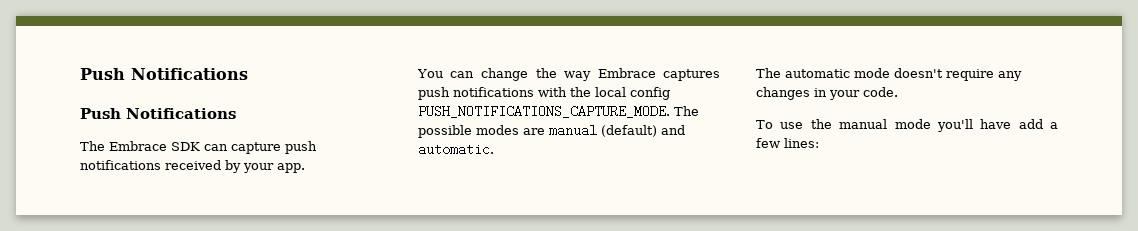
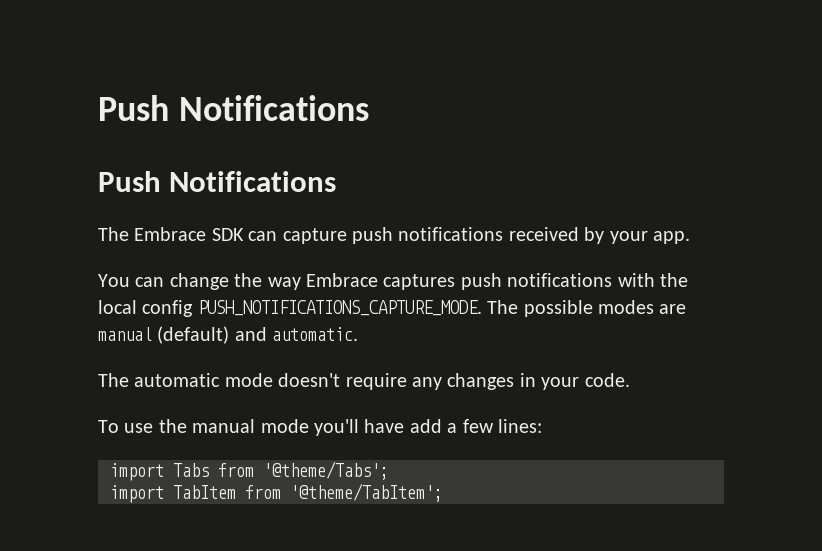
(819, 143) none -> [110,461,389,481] [110,483,443,503] // import Tabs from '@theme/Tabs'; // import TabItem from '@theme/TabItem';

